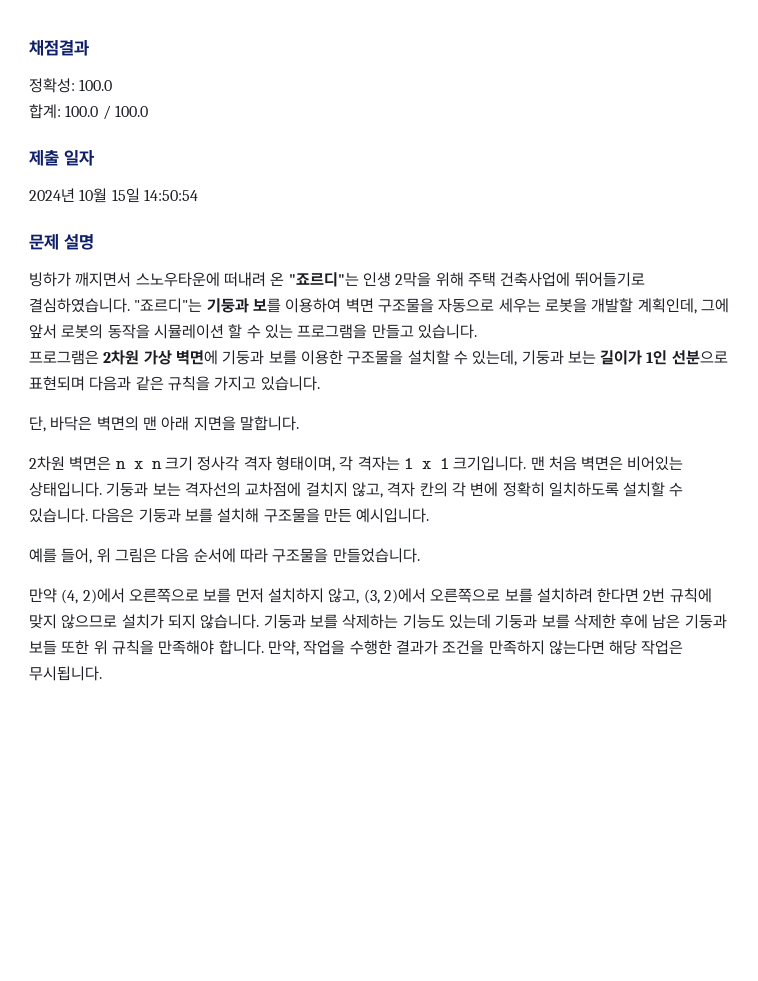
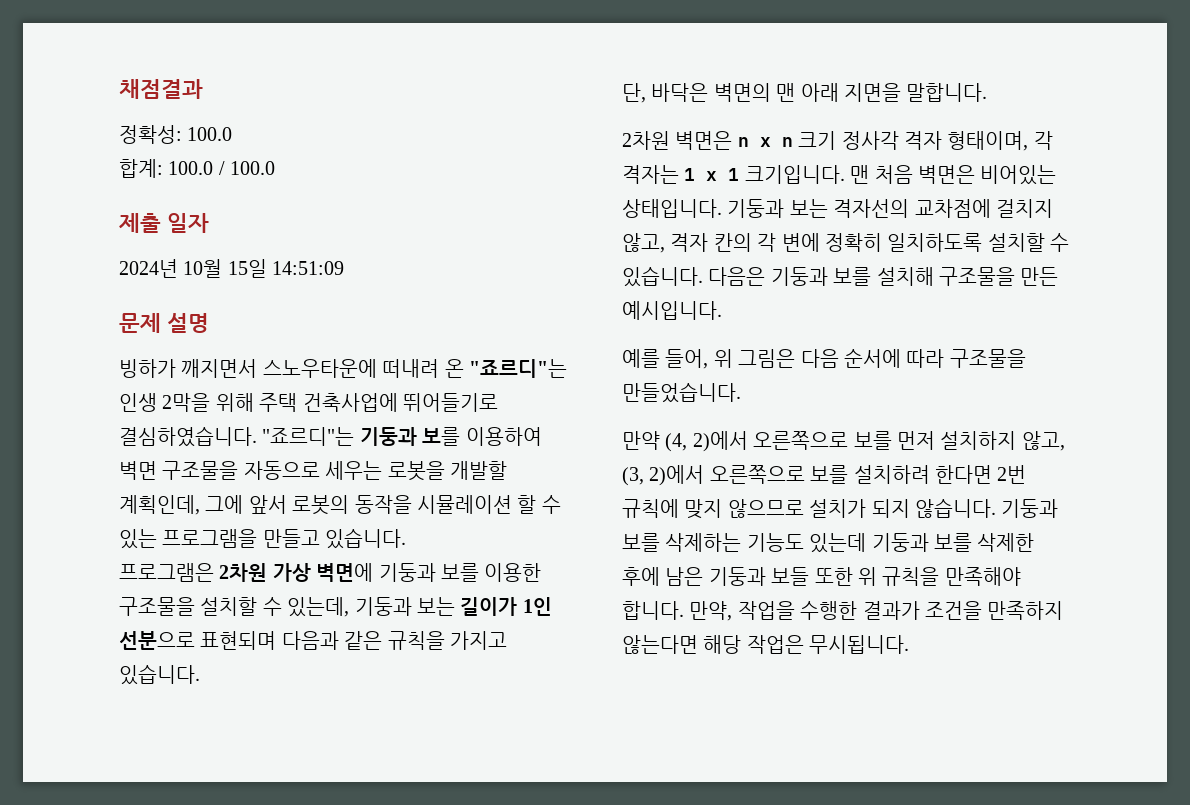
[143,189,198,201] 14:50:54 -> [272,261,345,275] 14:51:09

